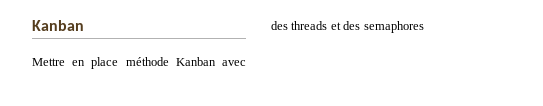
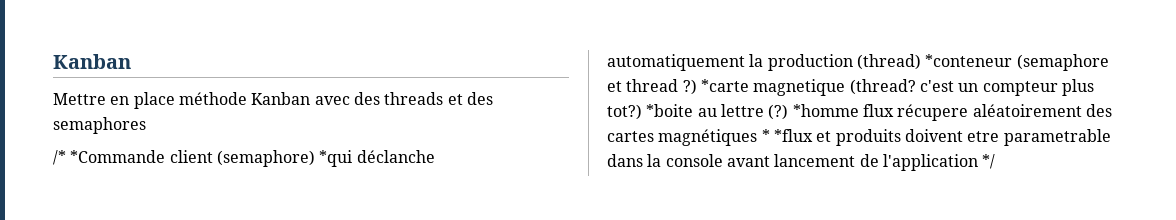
(424, 27) none -> [53,150,435,167] [607,54,1109,71] [607,79,1094,96] [607,104,1112,121] [607,129,1111,146] [607,154,996,171] // /* *Commande client (semaphore) *qui déclanche automatiquement la production (thread) *conteneur (semaphore et thread ?) *carte magnetique (thread? c'est un compteur plus tot?) *boite au lettre (?) *homme flux récupere aléatoirement des cartes magnétiques * *flux et produits doivent etre parametrable dans la console avant lancement de l'application */

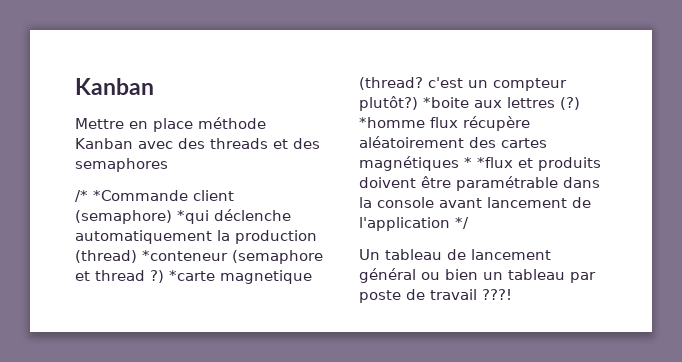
[356,150,435,163] déclanche -> [214,209,291,221] déclenche
[1061,79,1094,96] [607,104,764,120] plus tot?) *boite au lettre -> [359,96,555,111] plutôt?) *boite aux lettres
[897,104,969,121] récupere -> [463,116,530,131] récupère
[967,129,1111,146] etre parametrable -> [421,176,558,191] être paramétrable
(996, 161) none -> [359,249,551,260] [359,268,596,283] [359,289,512,303] // Un tableau de lancement général ou bien un tableau par poste de travail ???!

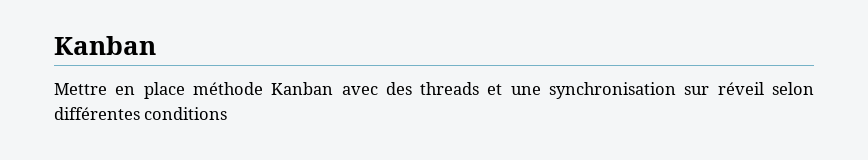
[293,138,320,149] [75,158,168,172] [75,190,234,202] [75,209,291,224] [75,230,317,244] [75,250,323,264] [75,270,312,284] [359,77,567,91] [359,96,580,111] [359,116,530,131] [359,136,547,148] [359,156,601,171] [359,176,600,191] [359,197,591,208] [359,217,469,231] [359,249,551,260] [359,268,596,283] [359,289,512,303] des semaphores // /* *Commande client (semaphore) *qui déclenche automatiquement la production (thread) *conteneur (semaphore et thread ?) *carte magnetique (thread? c'est un compteur plutôt?) *boite aux lettres (?) *homme flux récupère aléatoirement des cartes magnétiques * *flux et produits doivent être paramétrable dans la console avant lancement de l'application */ // Un tableau de lancement général ou bien un tableau par poste de travail ???! -> [510,82,814,99] [54,107,228,120] une synchronisation sur réveil selon différentes conditions

